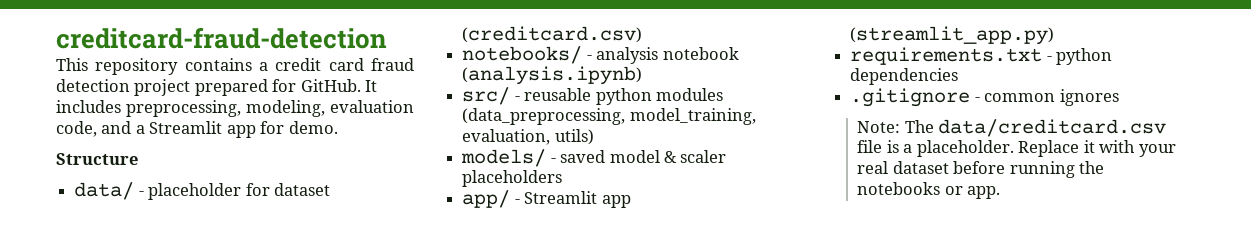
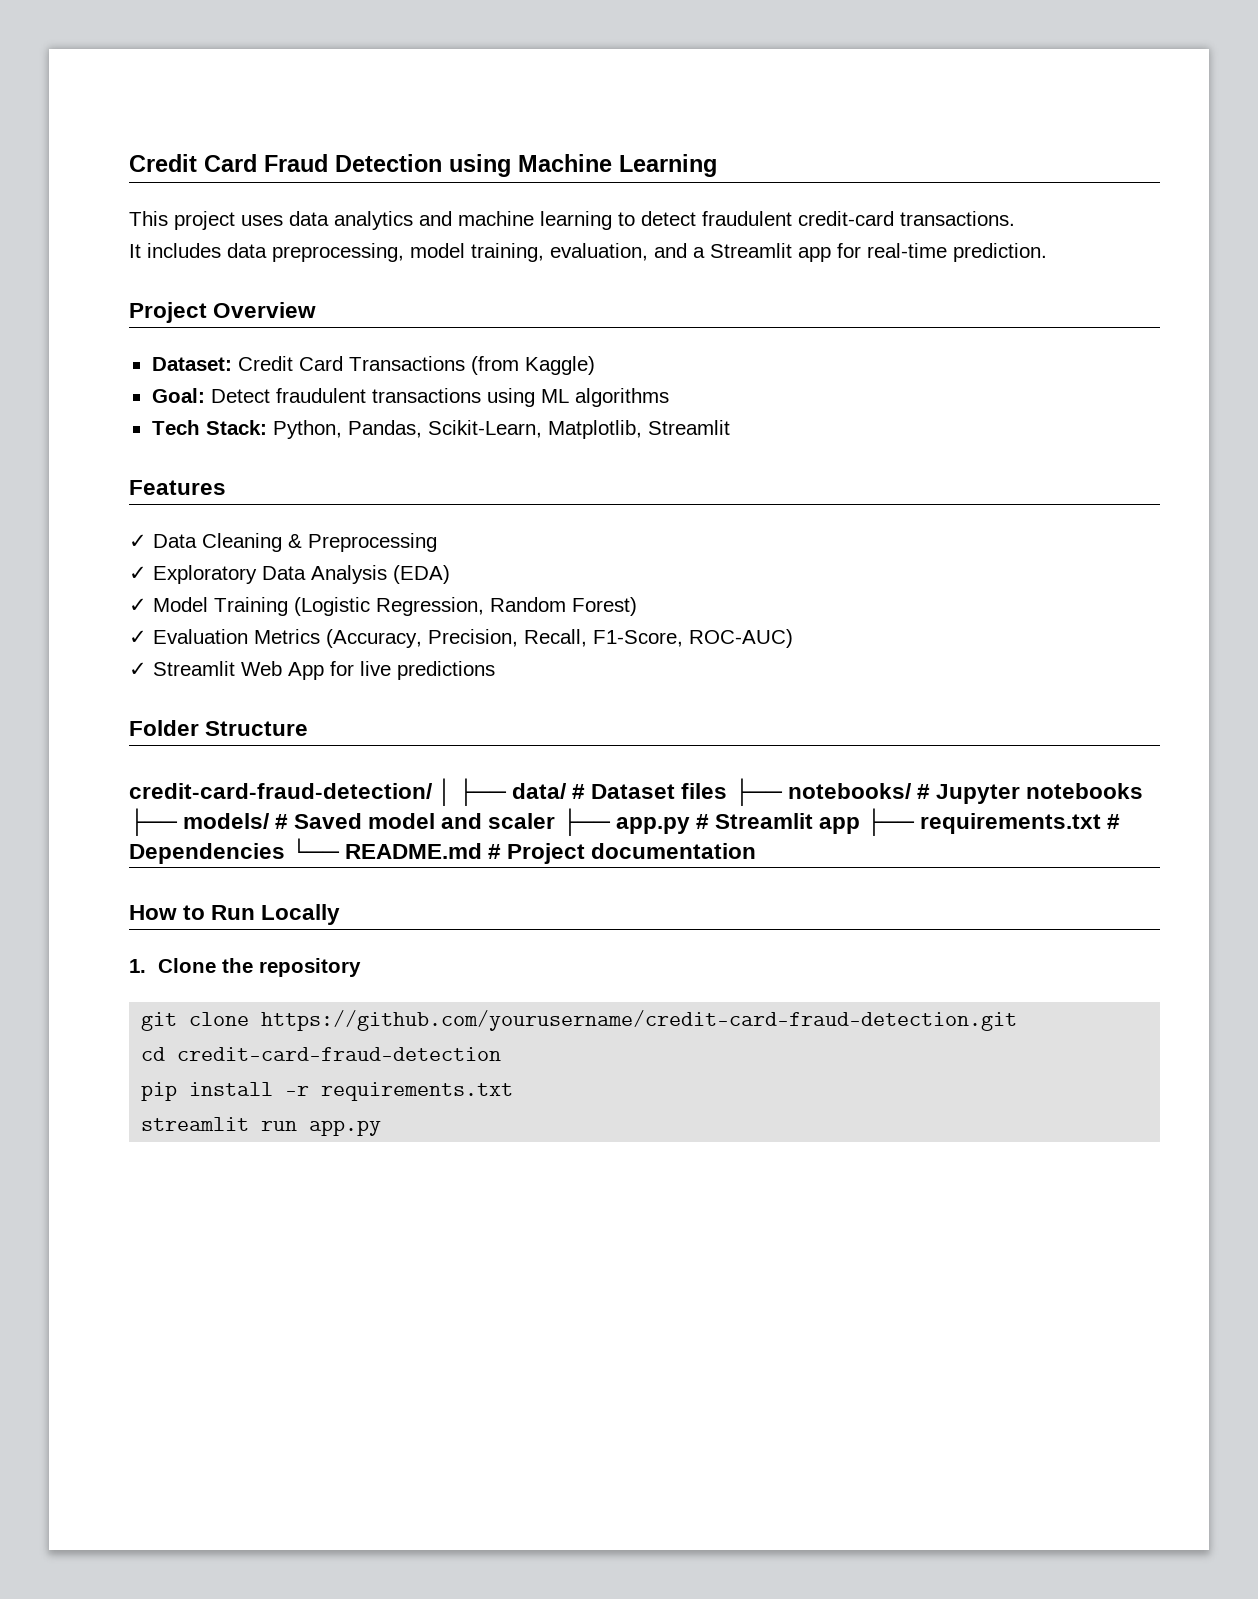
[56,27,387,49] [56,58,414,75] [56,79,378,96] [56,100,414,117] [56,121,97,137] creditcard-fraud-detection // This repository contains a credit card fraud detection project prepared for GitHub. It includes preprocessing, modeling, evaluation code, -> [129,154,717,177] [129,211,1015,230] [129,243,648,262] Credit Card Fraud Detection using Machine Learning // This project uses data analytics and machine learning to detect fraudulent credit-card transactions. // It includes data preprocessing, model training, evaluation,
[288,121,338,134] [56,153,138,165] [74,182,330,200] [462,26,643,43] [462,46,739,64] [462,66,643,85] [462,87,723,105] [462,108,756,125] [462,129,594,145] [461,149,727,167] [462,170,563,187] [462,190,631,208] [850,26,1055,45] [850,47,1113,65] [850,68,959,85] [850,88,1119,107] [857,119,1167,137] [857,140,1176,157] [857,161,1105,178] [857,182,1001,199] demo. // Structure // data/ - placeholder for dataset (creditcard.csv) // notebooks/ - analysis notebook (analysis.ipynb) // src/ - reusable python modules (data_preprocessing, model_training, evaluation, utils) // models/ - saved model & scaler placeholders // app/ - Streamlit app (streamlit_app.py) // requirements.txt - python dependencies // .gitignore - common ignores // Note: The data/creditcard.csv file is a placeholder. Replace it with your real dataset before running the notebooks or app. -> [867,243,1047,262] [129,302,317,323] [151,356,595,375] [151,388,669,407] [151,420,730,439] [129,480,226,495] [129,533,437,552] [129,565,450,584] [129,597,637,616] [129,629,793,648] [129,661,495,680] [129,720,309,736] [129,778,1143,806] [129,808,1121,836] [129,838,757,864] [129,904,341,925] [129,958,362,977] [141,1010,1018,1031] [141,1047,502,1061] [141,1082,514,1101] [141,1117,382,1136] real-time prediction. // Project Overview // Dataset: Credit Card Transactions (from Kaggle) // Goal: Detect fraudulent transactions using ML algorithms // Tech Stack: Python, Pandas, Scikit-Learn, Matplotlib, Streamlit // Features // ✓ Data Cleaning & Preprocessing // ✓ Exploratory Data Analysis (EDA) // ✓ Model Training (Logistic Regression, Random Forest) // ✓ Evaluation Metrics (Accuracy, Precision, Recall, F1-Score, ROC-AUC) // ✓ Streamlit Web App for live predictions // Folder Structure // credit-card-fraud-detection/ │ ├── data/ # Dataset files ├── notebooks/ # Jupyter notebooks ├── models/ # Saved model and scaler ├── app.py # Streamlit app ├── requirements.txt # Dependencies └── README.md # Project documentation // How to Run Locally // 1. Clone the repository // git clone https://github.com/yourusername/credit-card-fraud-detection.git // cd credit-card-fraud-detection // pip install -r requirements.txt // streamlit run app.py

